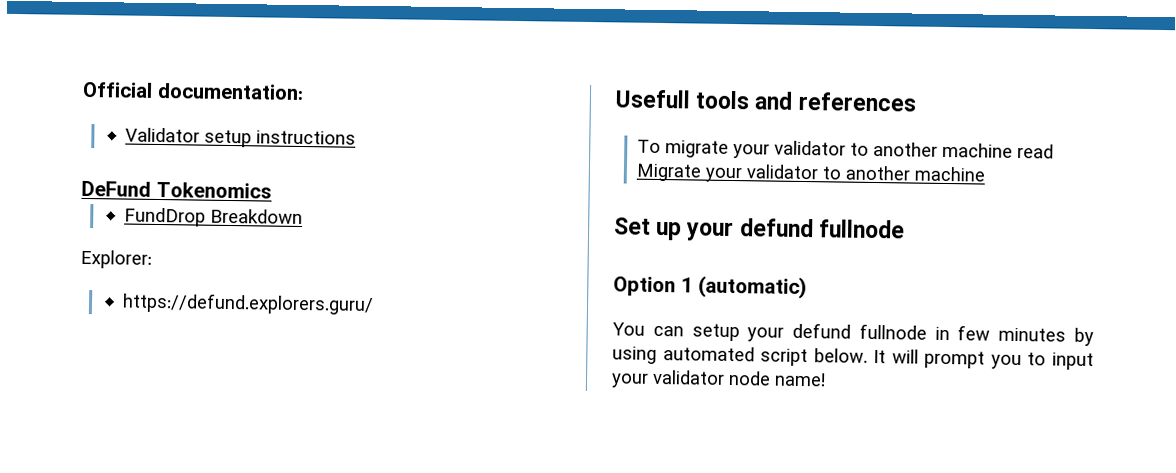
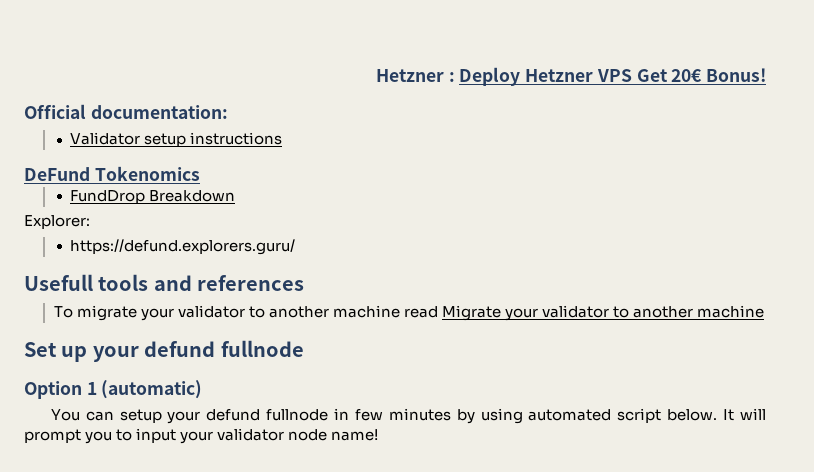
(82, 89) none -> [375,67,767,86] Hetzner : Deploy Hetzner VPS Get 20€ Bonus! //

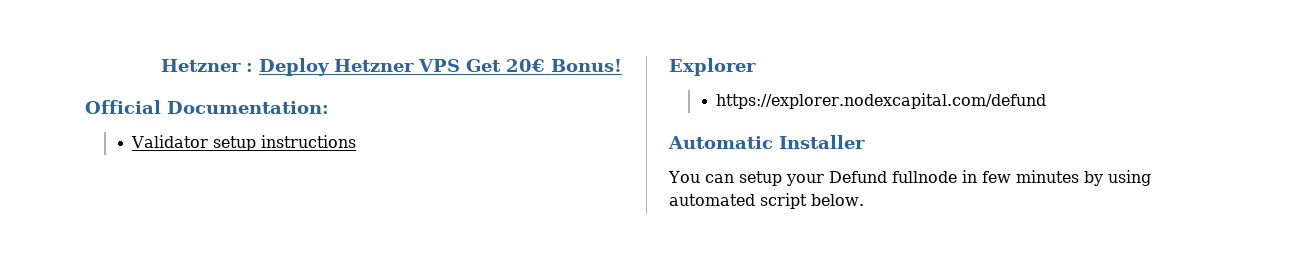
[90,105,228,119] documentation: -> [167,101,329,114] Documentation:
[24,166,200,181] [70,190,236,204] [24,215,90,229] [70,239,296,255] [24,274,305,291] [53,305,765,321] [24,340,304,362] [24,380,203,399] DeFund Tokenomics // FundDrop Breakdown // Explorer: // https://defund.explorers.guru/ // Usefull tools and references // To migrate your validator to another machine read Migrate your validator to another machine // Set up your defund fullnode // Option 1 (automatic) -> [669,58,756,76] [716,93,1047,109] [668,135,865,149] Explorer // https://explorer.nodexcapital.com/defund // Automatic Installer
[206,409,261,421] defund -> [828,171,887,183] Defund
[723,408,766,421] [24,428,379,444] It will prompt you to input your validator node name! -> (864, 200) none

